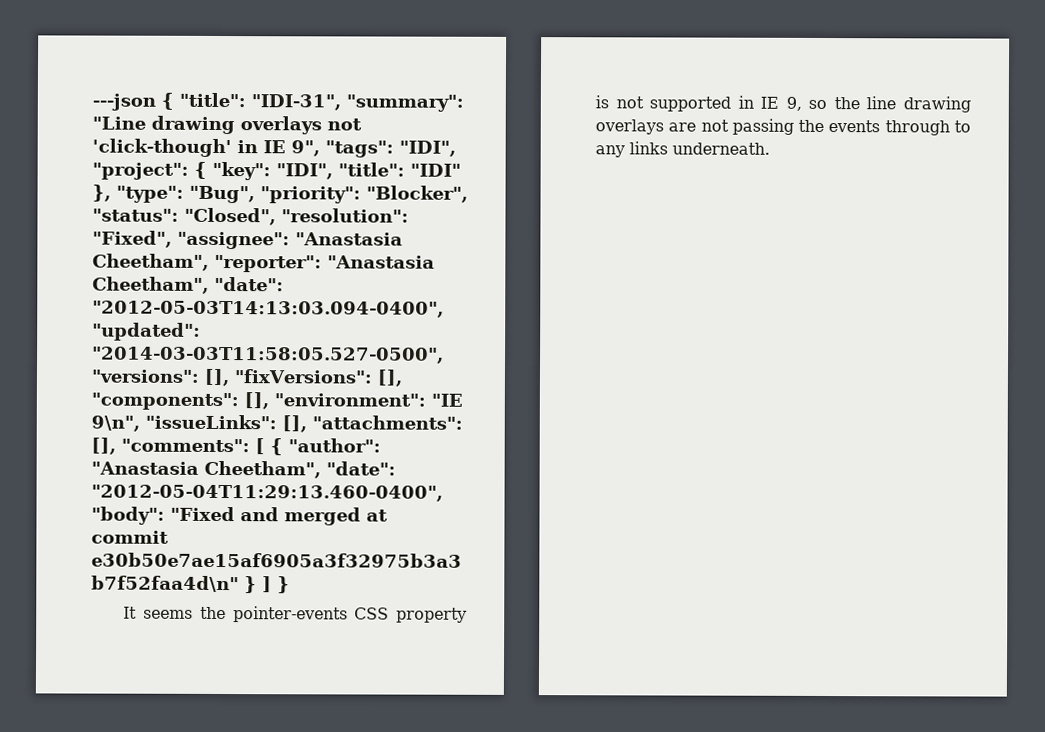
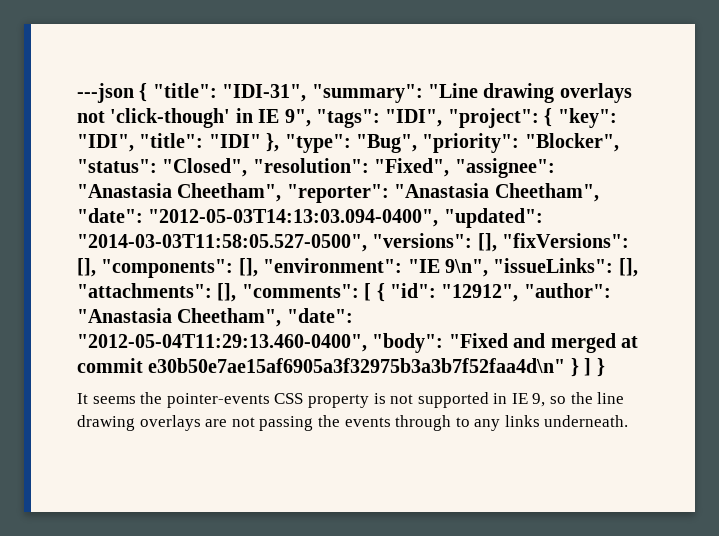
(283, 447) none -> [389,283,519,302] "id": "12912",

